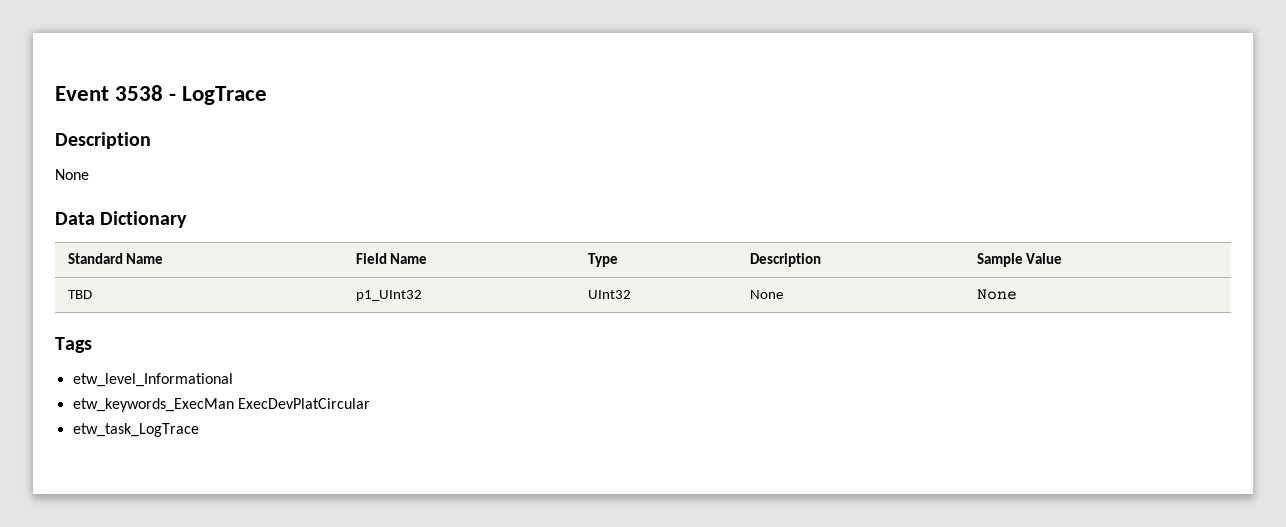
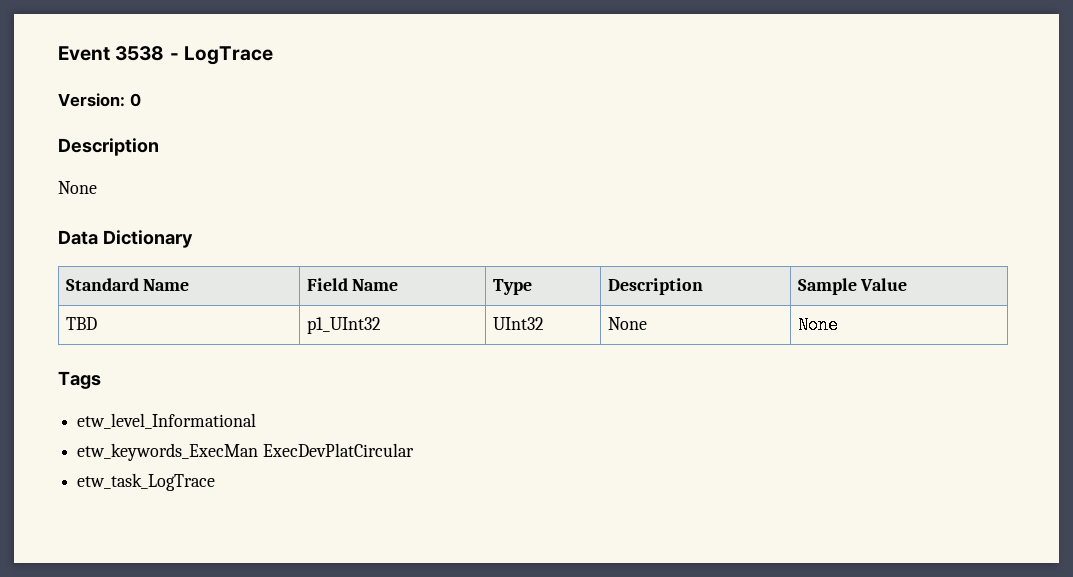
(268, 95) none -> [58,93,141,107] // Version: 0

